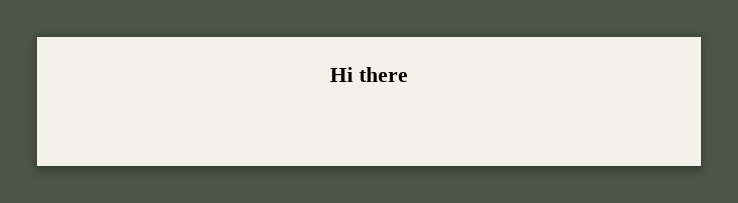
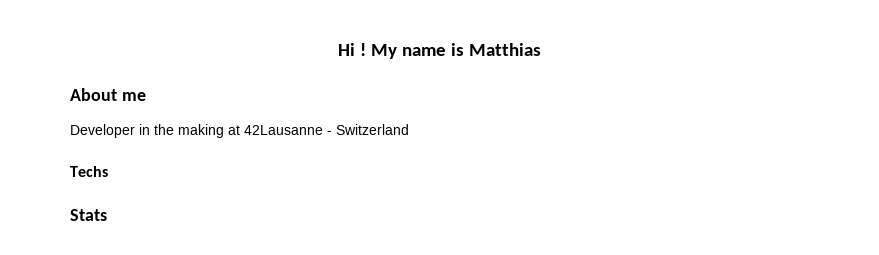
[358,67,408,82] there -> [360,43,541,59] [70,88,146,101] [70,124,409,138] [70,166,108,177] [70,209,107,221] ! My name is Matthias // About me // Developer in the making at 42Lausanne - Switzerland // Techs // Stats

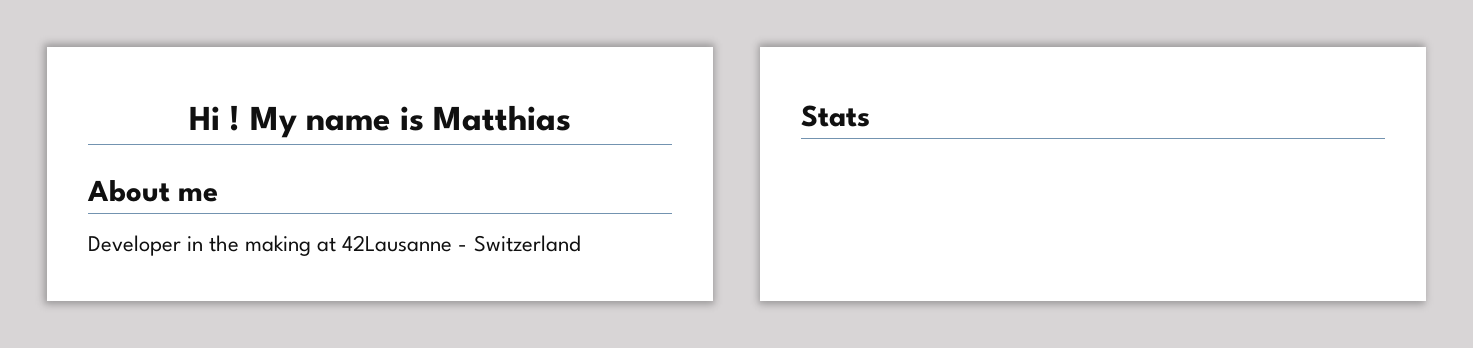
[70,166,108,177] // Techs -> (581, 243) none

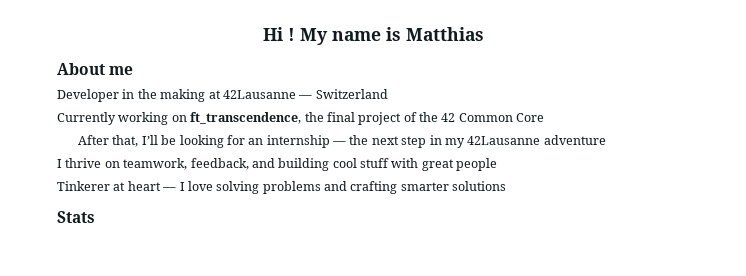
[458,245,468,251] - -> [298,95,313,99] —
(581, 243) none -> [57,112,545,125] [78,135,606,148] [57,158,498,171] [57,181,507,194] // Currently working on ft_transcendence, the final project of the 42 Common Core // After that, I’ll be looking for an internship — the next step in my 42Lausanne adventure // I thrive on teamwork, feedback, and building cool stuff with great people // Tinkerer at heart — I love solving problems and crafting smarter solutions

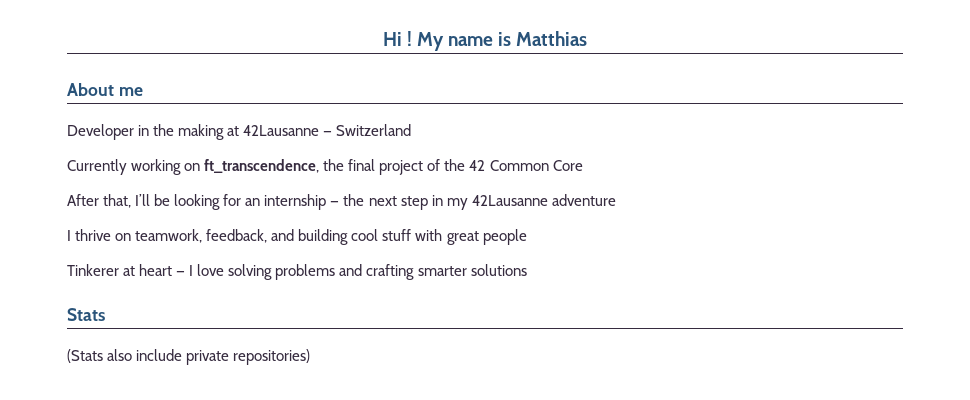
(95, 217) none -> [67,349,311,365] // (Stats also include private repositories)

